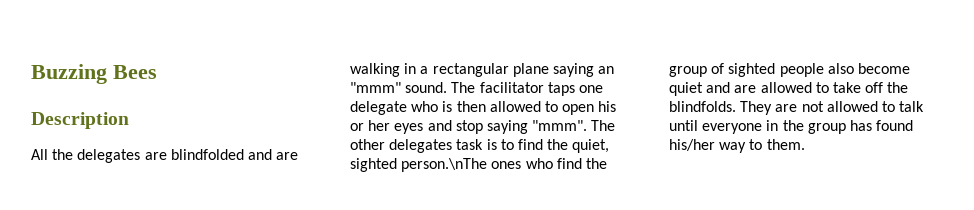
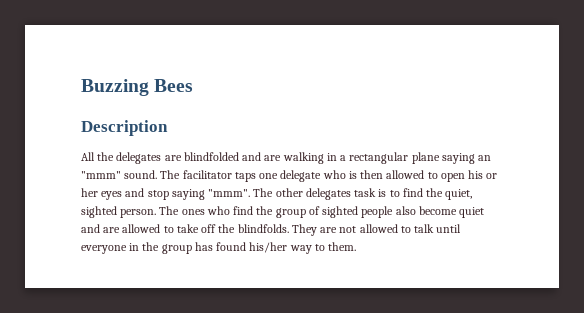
[401,158,488,172] person.\nThe -> [120,206,180,218] person. The

